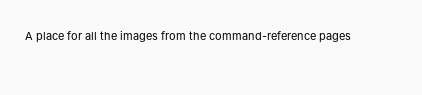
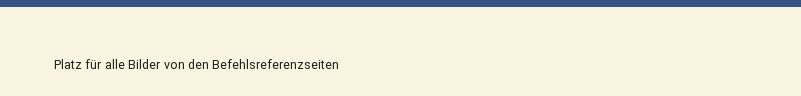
[25,30,351,43] A place for all the images from the command-reference pages -> [54,59,340,69] Platz für alle Bilder von den Befehlsreferenzseiten

